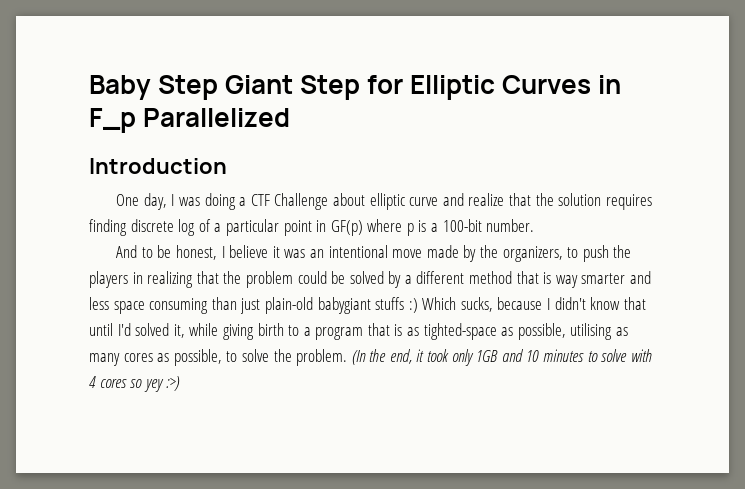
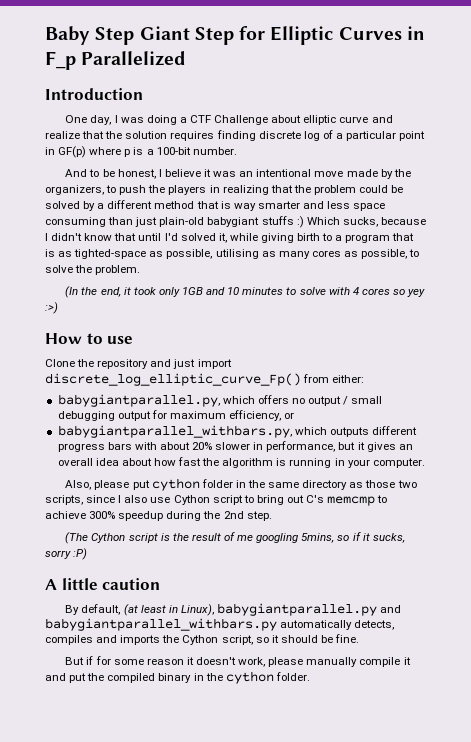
(348, 357) none -> (141, 270) //
(181, 383) none -> [45,333,134,344] [45,359,232,369] [45,373,365,386] [57,394,383,407] [57,410,295,421] [57,425,417,438] [57,441,413,452] [57,457,425,468] [65,478,417,491] [45,495,388,506] [45,511,272,521] [65,532,405,544] [45,548,88,560] [45,578,161,590] [65,603,402,616] [45,618,395,631] [45,634,360,645] [65,656,411,667] [45,671,310,684] // How to use // Clone the repository and just import discrete_log_elliptic_curve_Fp() from either: // babygiantparallel.py, which offers no output / small debugging output for maximum efficiency, or // babygiantparallel_withbars.py, which outputs different progress bars with about 20% slower in performance, but it gives an overall idea about how fast the algorithm is running in your computer. // Also, please put cython folder in the same directory as those two scripts, since I also use Cython script to bring out C's memcmp to achieve 300% speedup during the 2nd step. // (The Cython script is the result of me googling 5mins, so if it sucks, sorry :P) // A little caution // By default, (at least in Linux), babygiantparallel.py and babygiantparallel_withbars.py automatically detects, compiles and imports the Cython script, so it should be fine. // But if for some reason it doesn't work, please manually compile it and put the compiled binary in the cython folder.

